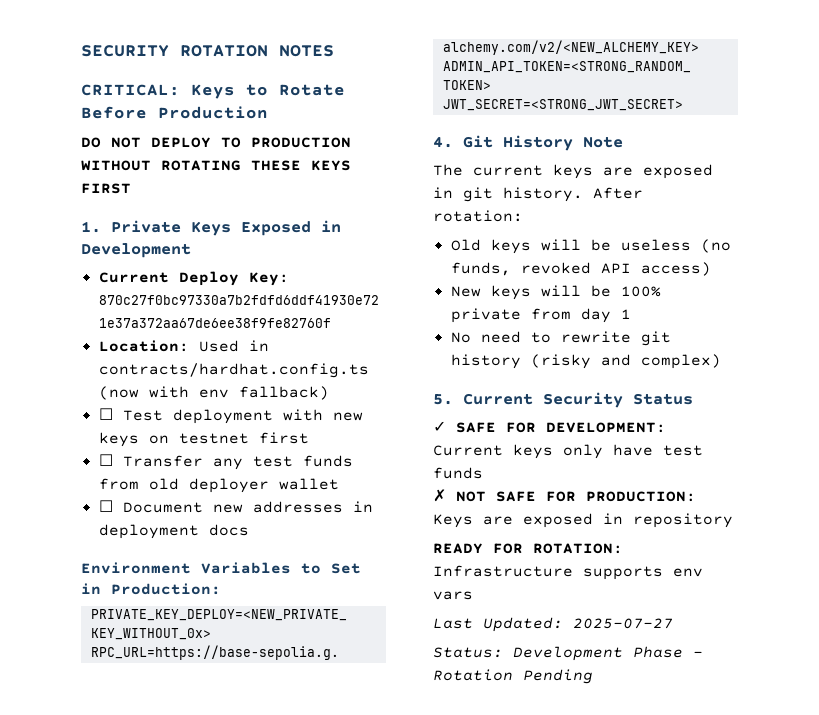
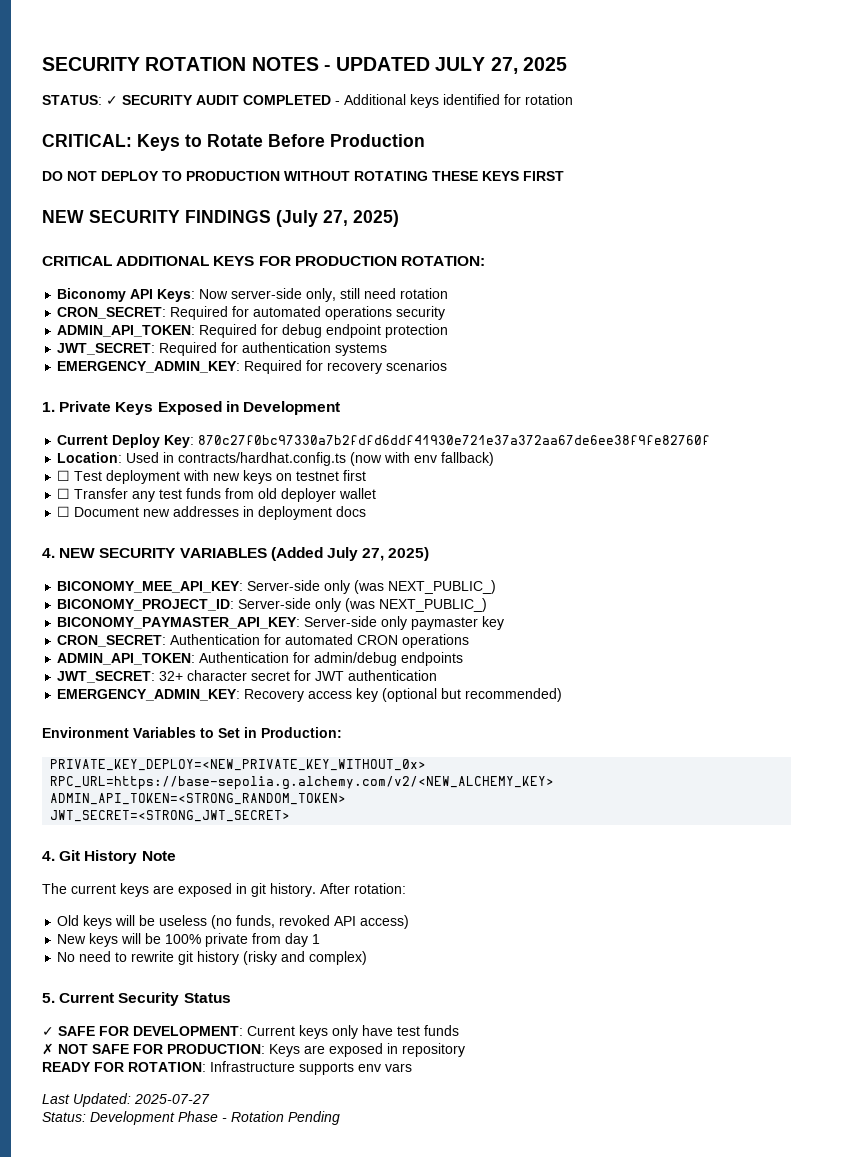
(334, 51) none -> [323,57,567,74] [42,94,573,108] - UPDATED JULY 27, 2025 // STATUS: ✓ SECURITY AUDIT COMPLETED - Additional keys identified for rotation
(131, 188) none -> [42,210,399,227] [42,256,485,266] [57,288,449,302] [57,306,446,320] [57,324,449,338] [57,342,388,356] [57,360,448,374] // NEW SECURITY FINDINGS (July 27, 2025) // CRITICAL ADDITIONAL KEYS FOR PRODUCTION ROTATION: // Biconomy API Keys: Now server-side only, still need rotation // CRON_SECRET: Required for automated operations security // ADMIN_API_TOKEN: Required for debug endpoint protection // JWT_SECRET: Required for authentication systems // EMERGENCY_ADMIN_KEY: Required for recovery scenarios
(249, 530) none -> [42,547,430,561] [57,580,497,594] [57,598,488,612] [57,616,505,630] [57,634,470,648] [57,652,464,666] [57,670,438,683] [57,688,563,702] // 4. NEW SECURITY VARIABLES (Added July 27, 2025) // BICONOMY_MEE_API_KEY: Server-side only (was NEXT_PUBLIC_) // BICONOMY_PROJECT_ID: Server-side only (was NEXT_PUBLIC_) // BICONOMY_PAYMASTER_API_KEY: Server-side only paymaster key // CRON_SECRET: Authentication for automated CRON operations // ADMIN_API_TOKEN: Authentication for admin/debug endpoints // JWT_SECRET: 32+ character secret for JWT authentication // EMERGENCY_ADMIN_KEY: Recovery access key (optional but recommended)

